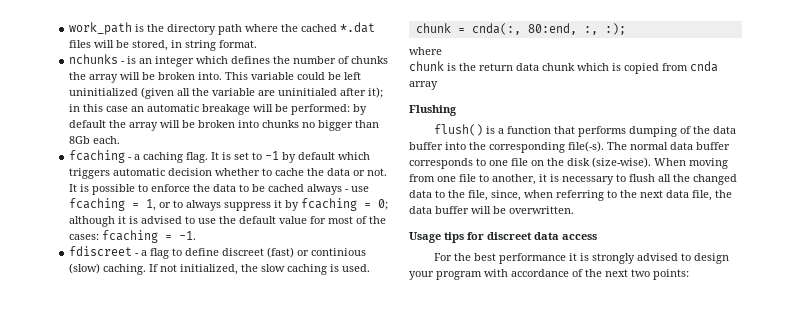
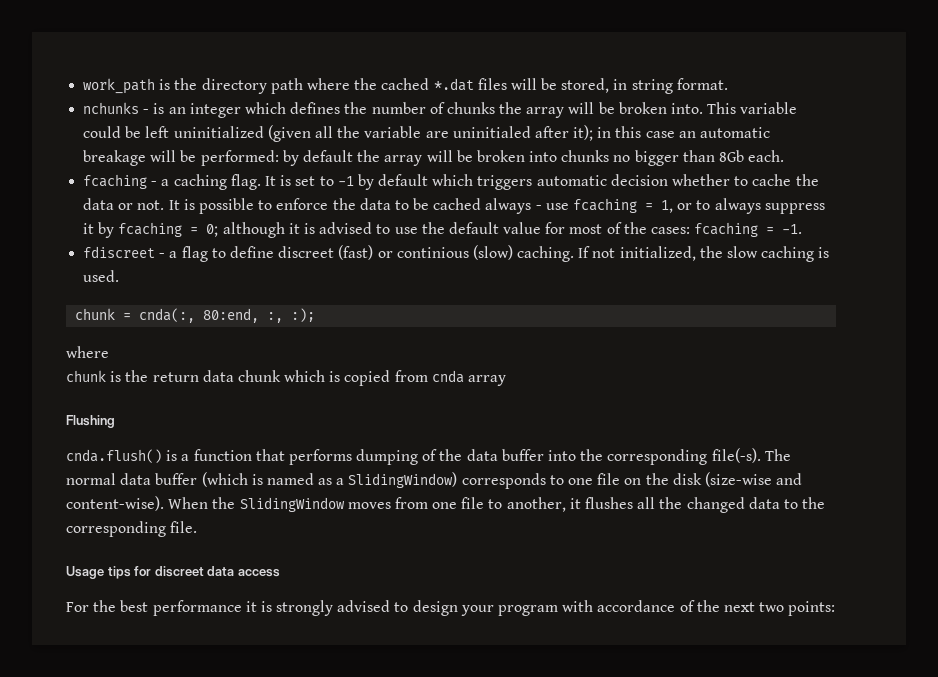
[433,124,483,136] flush() -> [66,449,162,463] cnda.flush()
(730, 146) none -> [201,472,458,488] (which is named as a SlidingWindow)
[592,157,728,169] (size-wise). When moving -> [704,472,803,487] [66,496,391,512] (size-wise and content-wise). When the SlidingWindow moves
[550,174,655,185] is necessary to flush -> [585,497,634,509] flushes
[468,190,732,201] [409,206,574,214] file, since, when referring to the next data file, the data buffer will be overwritten. -> [66,521,198,537] corresponding file.

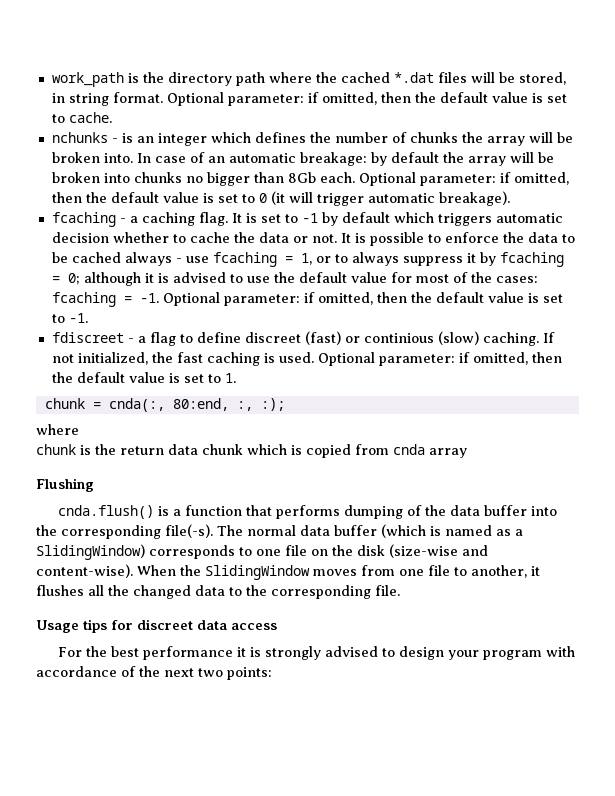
(728, 84) none -> [166,92,567,106] [51,112,112,123] Optional parameter: if omitted, then the default value is set to cache.
[707,102,798,114] [83,125,771,142] [83,150,279,166] This variable could be left uninitialized (given all the variable are uninitialed after it); in this case an automatic breakage will be performed: -> [136,152,367,166] In case of an automatic breakage:
(785, 156) none -> [358,172,569,186] [51,191,510,206] Optional parameter: if omitted, then the default value is set to 0 (it will trigger automatic breakage).
(803, 229) none -> [162,292,563,306] [51,313,88,323] Optional parameter: if omitted, then the default value is set to -1.
[727,246,759,258] slow -> [176,352,203,363] fast
(120, 276) none -> [317,352,562,366] [51,372,236,383] Optional parameter: if omitted, then the default value is set to 1.

